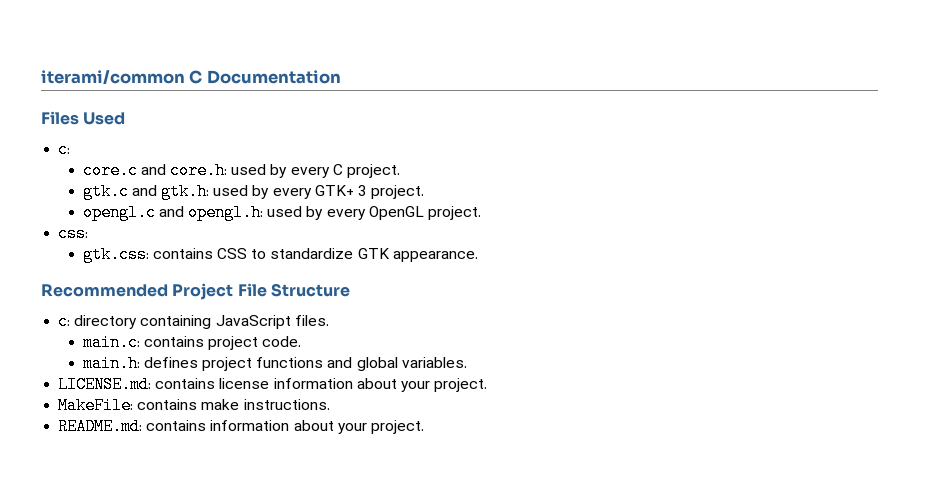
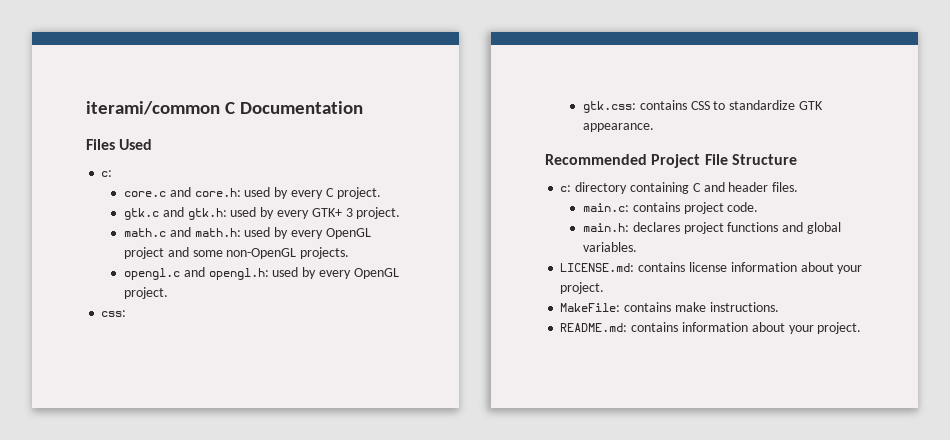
(425, 192) none -> [124,227,371,239] [124,247,350,259] // math.c and math.h: used by every OpenGL project and some non-OpenGL projects.
[215,315,291,329] JavaScript -> [692,182,769,192] C and header
[143,357,198,368] defines -> [632,222,680,232] declares

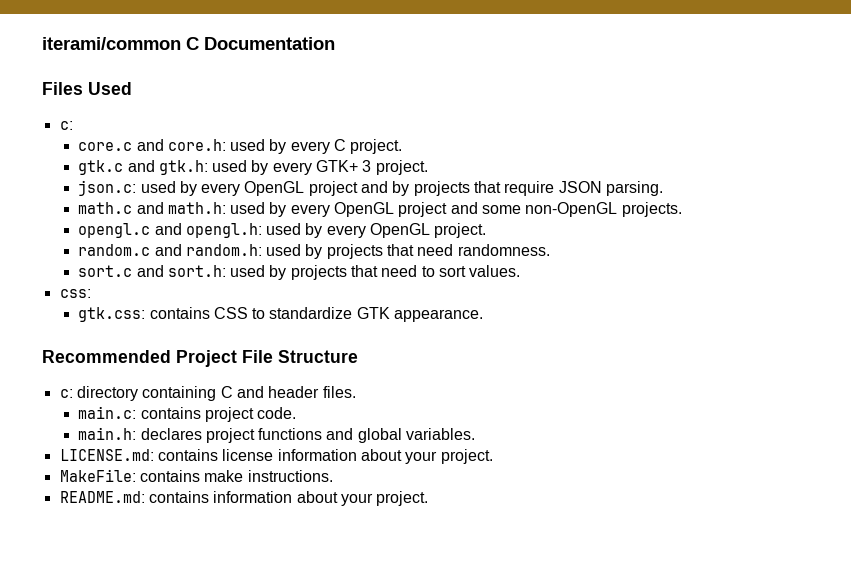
(401, 213) none -> [78,180,664,196] // json.c: used by every OpenGL project and by projects that require JSON parsing.
(169, 293) none -> [78,244,550,259] [78,265,521,280] // random.c and random.h: used by projects that need randomness. // sort.c and sort.h: used by projects that need to sort values.

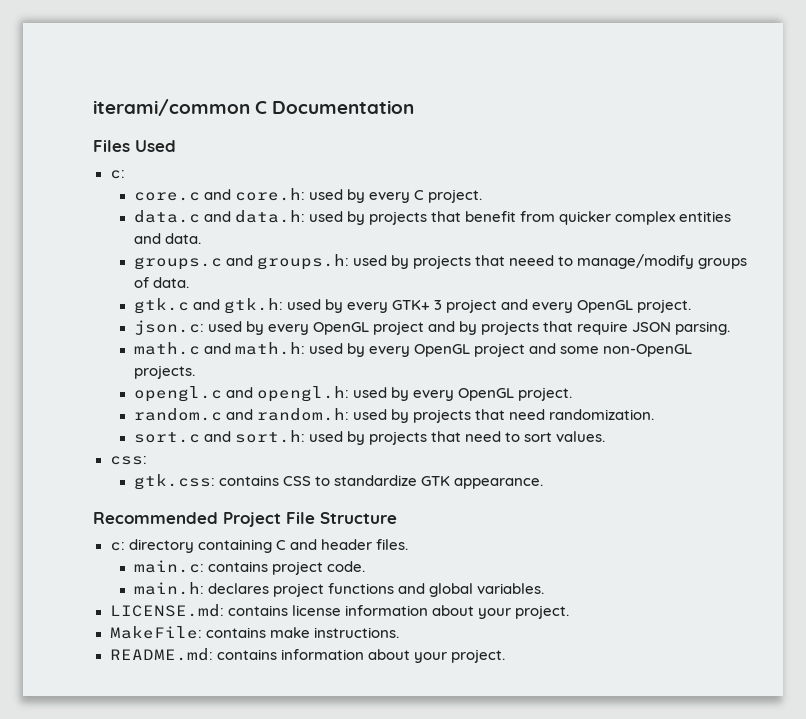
(403, 146) none -> [133,210,732,225] [133,233,201,244] [133,254,748,270] [133,277,189,288] // data.c and data.h: used by projects that benefit from quicker complex entities and data. // groups.c and groups.h: used by projects that neeed to manage/modify groups of data.
(372, 166) none -> [446,299,634,313] project and every OpenGL
[457,244,550,256] randomness. -> [549,409,655,420] randomization.

